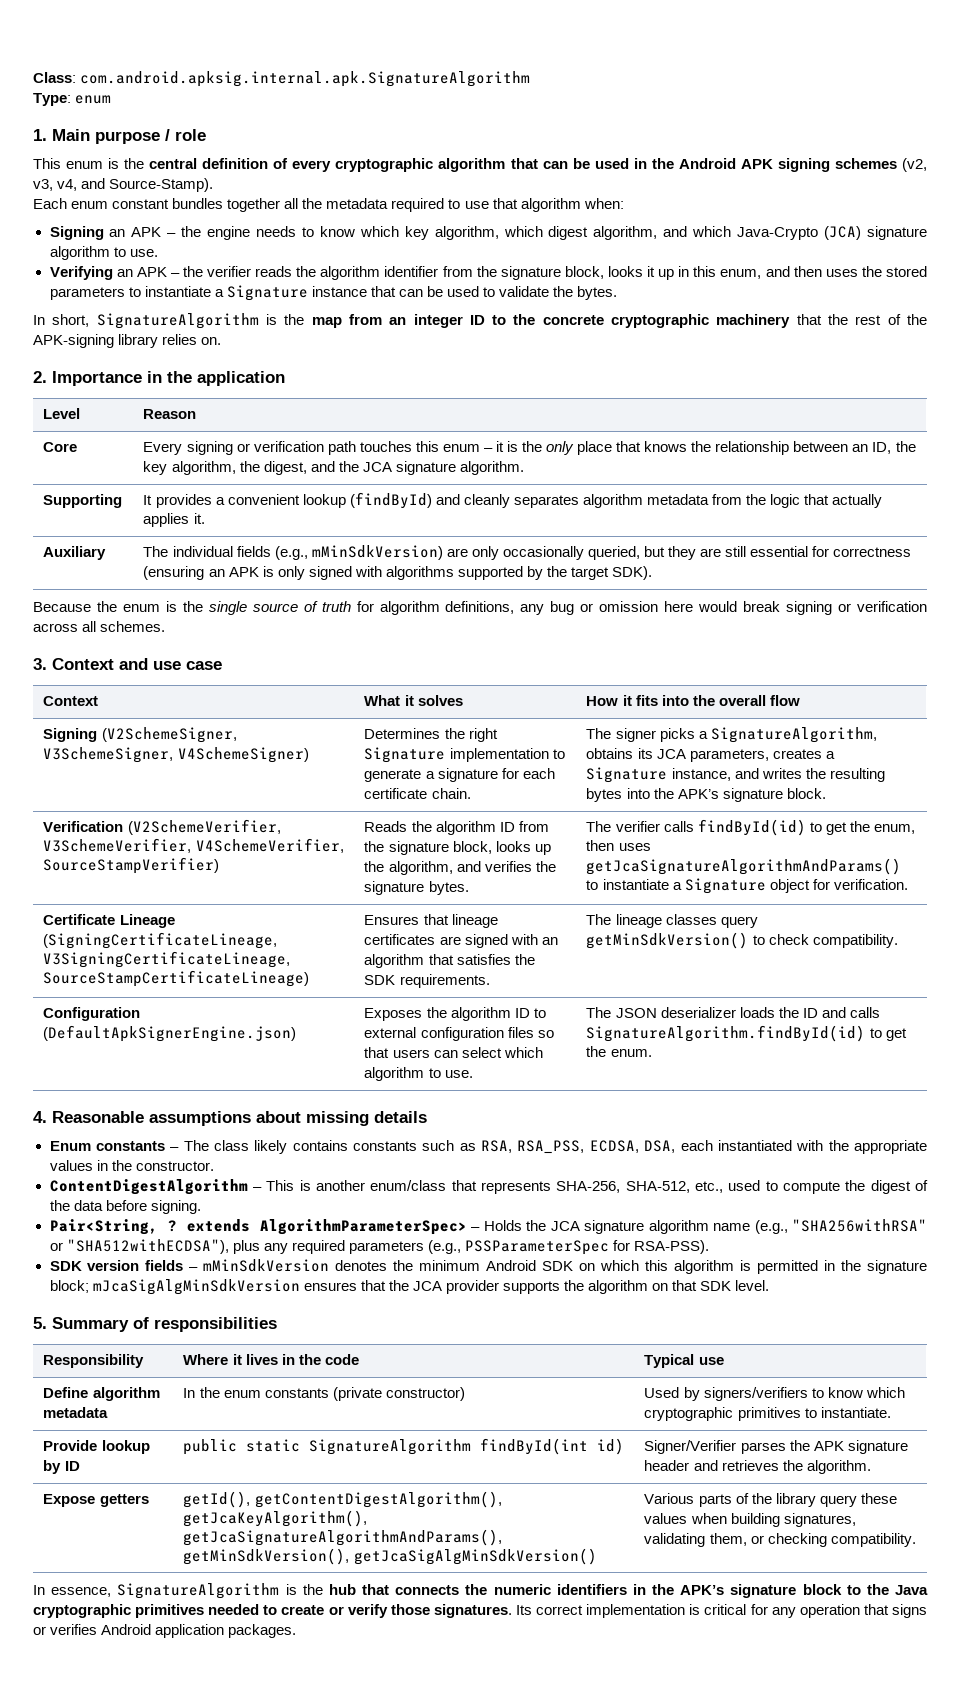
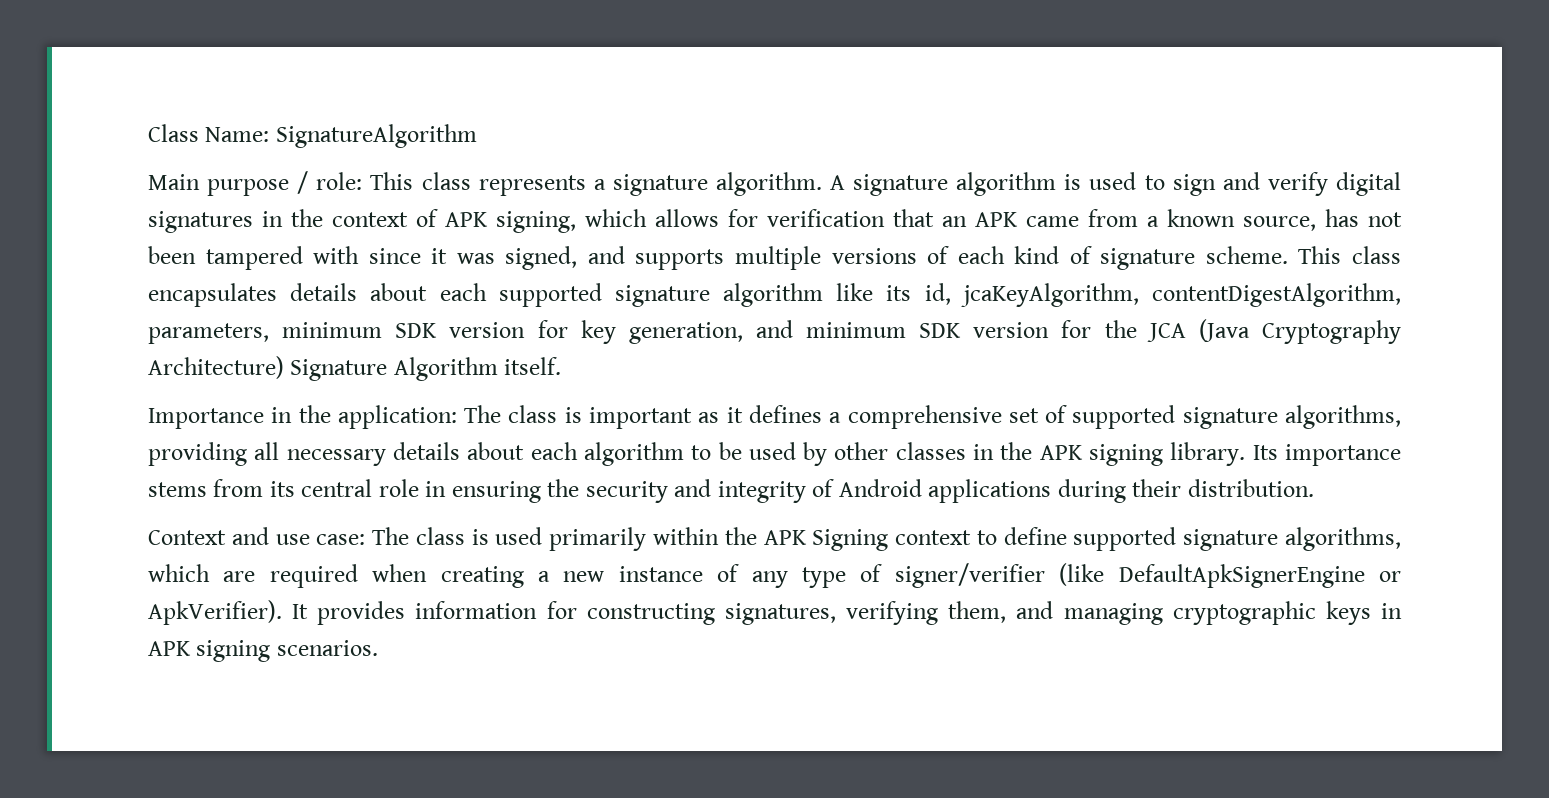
[33,71,531,87] [33,93,112,106] [33,129,206,144] [33,158,927,172] [33,178,214,192] [33,198,624,212] [49,226,928,240] [49,246,158,260] [49,266,927,280] [49,285,618,301] [33,313,927,329] [33,334,222,348] [33,371,285,386] [43,408,81,419] [143,409,197,419] [43,442,78,452] [143,441,916,455] [143,461,524,475] [43,494,123,508] [143,492,883,509] [143,513,205,527] [43,546,107,560] [143,545,912,560] [143,566,653,580] [33,601,928,615] [33,621,166,632] [33,658,222,670] [43,696,99,706] [364,695,463,706] [586,695,800,706] [43,727,237,743] [43,747,309,763] [364,728,498,742] [364,747,565,763] [364,768,555,782] [364,788,471,799] [586,727,877,743] [586,748,835,762] [586,767,885,783] [586,788,826,802] [43,819,281,835] [43,838,344,853] [43,857,220,874] [364,821,549,835] [364,841,551,855] [364,861,556,875] [364,881,469,895] [586,819,915,836] [586,840,651,851] [586,858,902,875] [586,878,908,894] [43,914,175,928] [43,932,278,949] [43,951,291,968] [43,970,310,987] [364,914,498,928] [364,934,558,948] [364,954,535,968] [364,974,490,988] [586,914,758,928] [586,932,898,949] [43,1007,141,1021] [43,1025,297,1042] [364,1007,546,1021] [364,1027,554,1041] [364,1047,543,1058] [364,1067,473,1081] [586,1007,880,1018] [586,1025,907,1042] [586,1046,652,1057] [33,1111,427,1126] [49,1140,927,1154] [49,1160,214,1171] [49,1179,928,1195] [49,1200,201,1214] [49,1219,927,1235] [49,1239,709,1255] [49,1259,927,1274] [49,1279,770,1295] [33,1317,277,1332] [43,1354,145,1368] [183,1354,359,1365] [644,1354,724,1368] [43,1387,160,1401] [43,1407,109,1418] [183,1387,465,1401] [644,1387,905,1401] [644,1407,891,1421] [43,1440,150,1454] [43,1460,80,1474] [183,1438,625,1455] [644,1440,908,1454] [644,1460,871,1474] [43,1494,149,1507] [183,1491,502,1508] [183,1510,368,1527] [183,1529,503,1546] [183,1548,597,1565] [644,1493,897,1507] [644,1513,856,1527] [644,1533,916,1547] [33,1583,928,1599] [33,1604,927,1618] [33,1624,297,1638] Class: com.android.apksig.internal.apk.SignatureAlgorithm // Type: enum // 1. Main purpose / role // This enum is the central definition of every cryptographic algorithm that can be used in the Android APK signing schemes (v2, v3, v4, and Source‑Stamp). // Each enum constant bundles together all the metadata required to use that algorithm when: // Signing an APK – the engine needs to know which key algorithm, which digest algorithm, and which Java‑Crypto (JCA) signature algorithm to use. // Verifying an APK – the verifier reads the algorithm identifier from the signature block, looks it up in this enum, and then uses the stored parameters to instantiate a Signature instance that can be used to validate the bytes. // In short, SignatureAlgorithm is the map from an integer ID to the concrete cryptographic machinery that the rest of the APK‑signing library relies on. // 2. Importance in the application // Level | Reason // Core | Every signing or verification path touches this enum – it is the only place that knows the relationship between an ID, the key algorithm, the digest, and the JCA signature algorithm. // Supporting | It provides a convenient lookup (findById) and cleanly separates algorithm metadata from the logic that actually applies it. // Auxiliary | The individual fields (e.g., mMinSdkVersion) are only occasionally queried, but they are still essential for correctness (ensuring an APK is only signed with algorithms supported by the target SDK). // Because the enum is the single source of truth for algorithm definitions, any bug or omission here would break signing or verification across all schemes. // 3. Context and use case // Context | What it solves | How it fits into the overall flow // Signing (V2SchemeSigner, V3SchemeSigner, V4SchemeSigner) | Determines the right Signature implementation to generate a signature for each certificate chain. | The signer picks a SignatureAlgorithm, obtains its JCA parameters, creates a Signature instance, and writes the resulting bytes into the APK’s signature block. // Verification (V2SchemeVerifier, V3SchemeVerifier, V4SchemeVerifier, SourceStampVerifier) | Reads the algorithm ID from the signature block, looks up the algorithm, and verifies the signature bytes. | The verifier calls findById(id) to get the enum, then uses getJcaSignatureAlgorithmAndParams() to instantiate a Signature object for verification. // Certificate Lineage (SigningCertificateLineage, V3SigningCertificateLineage, SourceStampCertificateLineage) | Ensures that lineage certificates are signed with an algorithm that satisfies the SDK requirements. | The lineage classes query getMinSdkVersion() to check compatibility. // Configuration (DefaultApkSignerEngine.json) | Exposes the algorithm ID to external configuration files so that users can select which algorithm to use. | The JSON deserializer loads the ID and calls SignatureAlgorithm.findById(id) to get the enum. // 4. Reasonable assumptions about missing details // Enum constants – The class likely contains constants such as RSA, RSA_PSS, ECDSA, DSA, each instantiated with the appropriate values in the constructor. // ContentDigestAlgorithm – This is another enum/class that represents SHA‑256, SHA‑512, etc., used to compute the digest of the data before signing. // Pair<String, ? extends AlgorithmParameterSpec> – Holds the JCA signature algorithm name (e.g., "SHA256withRSA" or "SHA512withECDSA"), plus any required parameters (e.g., PSSParameterSpec for RSA‑PSS). // SDK version fields – mMinSdkVersion denotes the minimum Android SDK on which this algorithm is permitted in the signature block; mJcaSigAlgMinSdkVersion ensures that the JCA provider supports the algorithm on that SDK level. // 5. Summary of responsibilities // Responsibility | Where it lives in the code | Typical use // Define algorithm metadata | In the enum constants (private constructor) | Used by signers/verifiers to know which cryptographic primitives to instantiate. // Provide lookup by ID | public static SignatureAlgorithm findById(int id) | Signer/Verifier parses the APK signature header and retrieves the algorithm. // Expose getters | getId(), getContentDigestAlgorithm(), getJcaKeyAlgorithm(), getJcaSignatureAlgorithmAndParams(), getMinSdkVersion(), getJcaSigAlgMinSdkVersion() | Various parts of the library query these values when building signatures, validating them, or checking compatibility. // In essence, SignatureAlgorithm is the hub that connects the numeric identifiers in the APK’s signature block to the Java cryptographic primitives needed to create or verify those signatures. Its correct implementation is critical for any operation that signs or verifies Android application packages. -> [148,124,477,148] [148,171,1401,196] [148,209,1402,233] [148,246,1401,270] [148,283,1401,307] [148,319,1401,344] [148,356,562,381] [148,405,1401,429] [148,442,1401,466] [148,479,1314,503] [148,527,1402,551] [148,563,1401,588] [148,600,1403,625] [148,640,378,662] Class Name: SignatureAlgorithm // Main purpose / role: This class represents a signature algorithm. A signature algorithm is used to sign and verify digital signatures in the context of APK signing, which allows for verification that an APK came from a known source, has not been tampered with since it was signed, and supports multiple versions of each kind of signature scheme. This class encapsulates details about each supported signature algorithm like its id, jcaKeyAlgorithm, contentDigestAlgorithm, parameters, minimum SDK version for key generation, and minimum SDK version for the JCA (Java Cryptography Architecture) Signature Algorithm itself. // Importance in the application: The class is important as it defines a comprehensive set of supported signature algorithms, providing all necessary details about each algorithm to be used by other classes in the APK signing library. Its importance stems from its central role in ensuring the security and integrity of Android applications during their distribution. // Context and use case: The class is used primarily within the APK Signing context to define supported signature algorithms, which are required when creating a new instance of any type of signer/verifier (like DefaultApkSignerEngine or ApkVerifier). It provides information for constructing signatures, verifying them, and managing cryptographic keys in APK signing scenarios.

